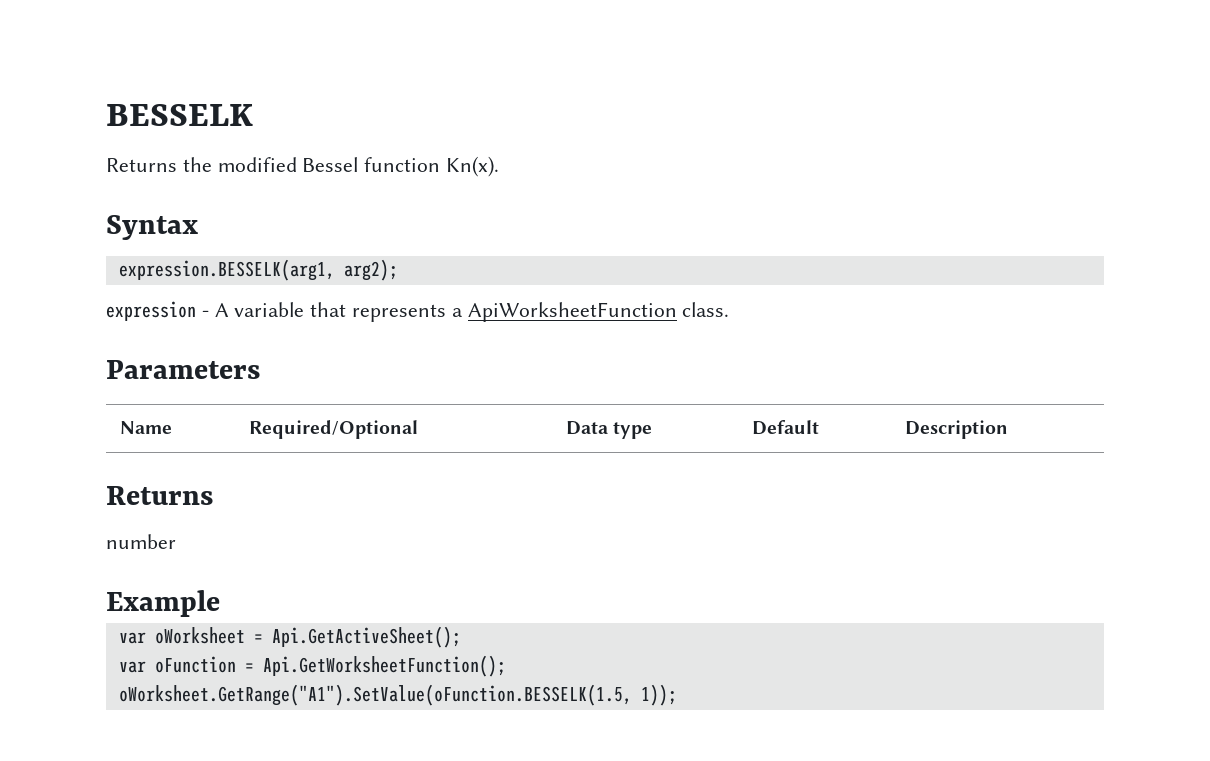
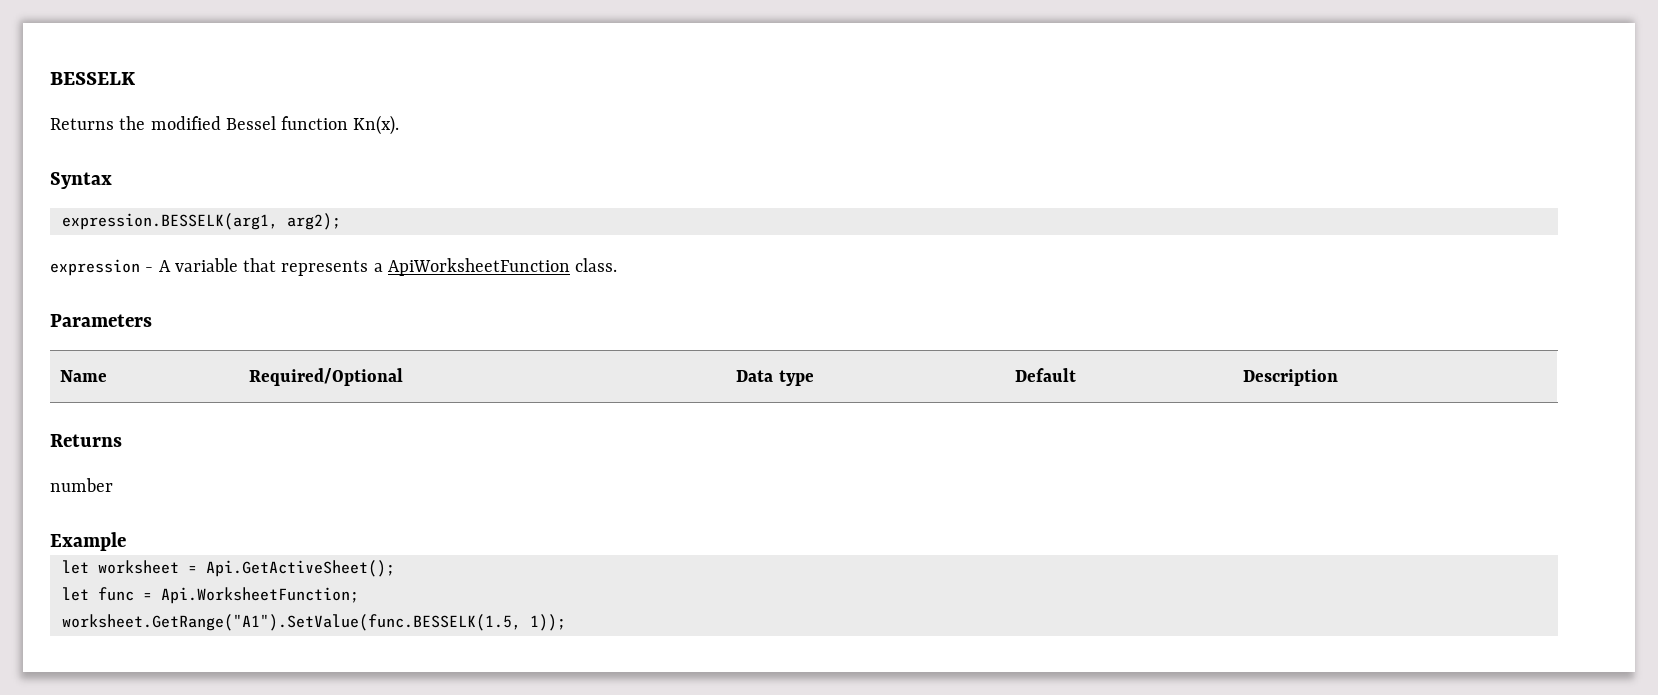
[118,627,245,644] var oWorksheet -> [61,560,179,574] let worksheet
[118,655,506,677] [118,684,632,706] var oFunction = Api.GetWorksheetFunction(); // oWorksheet.GetRange("A1").SetValue(oFunction.BESSELK(1.5, -> [61,587,359,604] [61,614,521,631] let func = Api.WorksheetFunction; // worksheet.GetRange("A1").SetValue(func.BESSELK(1.5,

